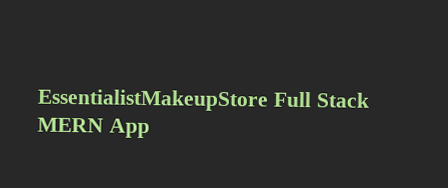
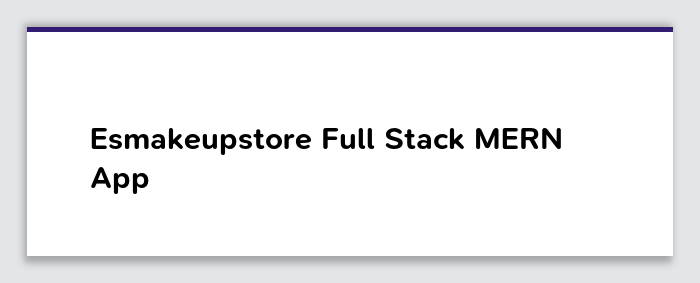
[37,88,269,112] EssentialistMakeupStore -> [90,128,312,155] Esmakeupstore

